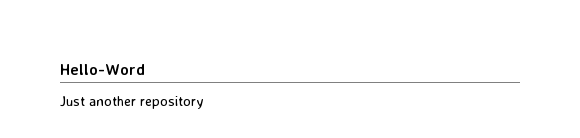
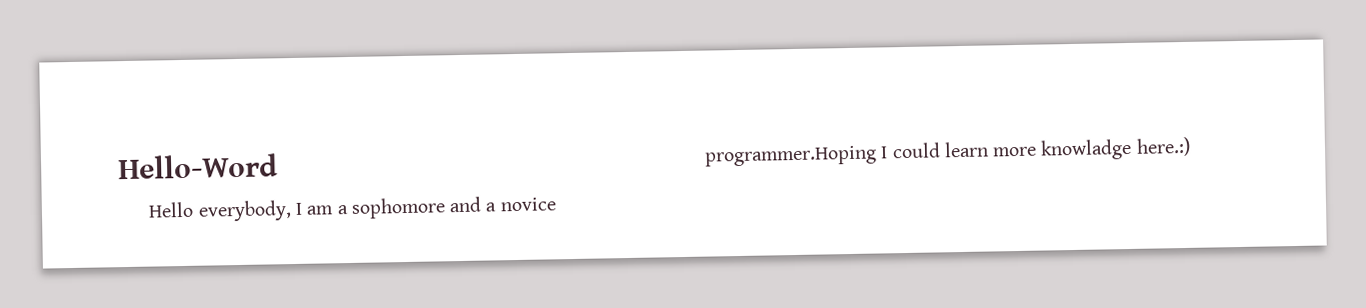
[60,96,204,109] Just another repository -> [148,196,556,222] [704,136,1191,167] Hello everybody, I am a sophomore and a novice programmer.Hoping I could learn more knowladge here.:)

